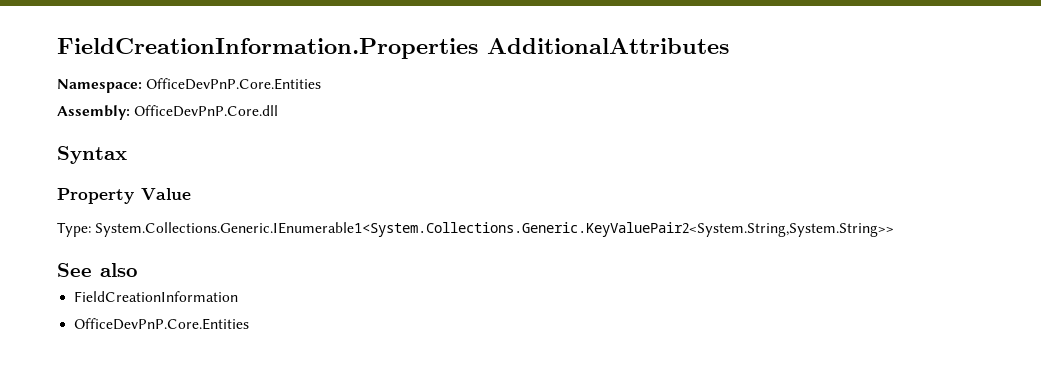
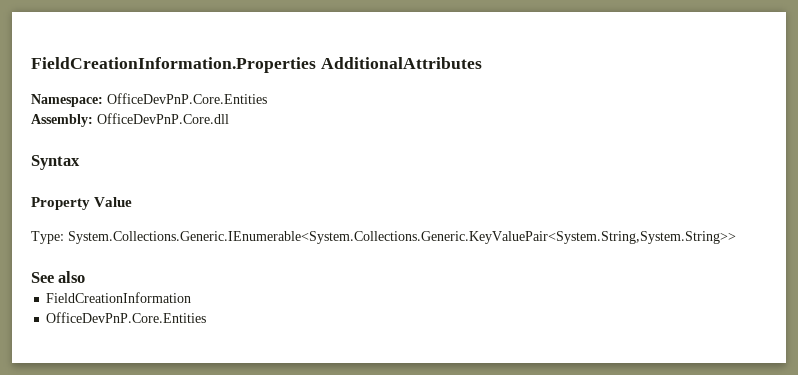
[95,222,895,237] System.Collections.Generic.IEnumerable1<System.Collections.Generic.KeyValuePair2<System.String,System.String>> -> [68,231,736,244] System.Collections.Generic.IEnumerable<System.Collections.Generic.KeyValuePair<System.String,System.String>>

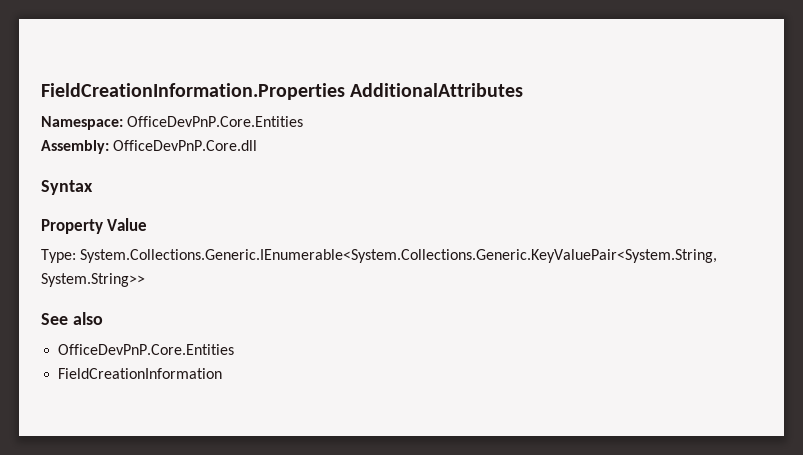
[68,231,736,244] System.Collections.Generic.IEnumerable<System.Collections.Generic.KeyValuePair<System.String,System.String>> -> [80,249,718,263] [41,273,145,287] System.Collections.Generic.IEnumerable<System.Collections.Generic.KeyValuePair<System.String, System.String>>
(86, 277) none -> [58,344,235,355] // OfficeDevPnP.Core.Entities
[46,312,207,323] // OfficeDevPnP.Core.Entities -> (223, 373) none

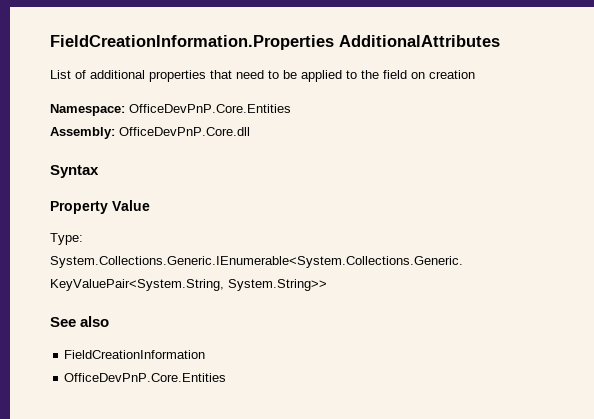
(524, 90) none -> [50,70,475,82] // List of additional properties that need to be applied to the field on creation
[58,344,235,355] [58,368,223,379] // OfficeDevPnP.Core.Entities // FieldCreationInformation -> [64,350,206,359] [64,373,227,382] // FieldCreationInformation // OfficeDevPnP.Core.Entities

